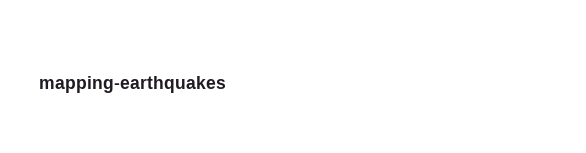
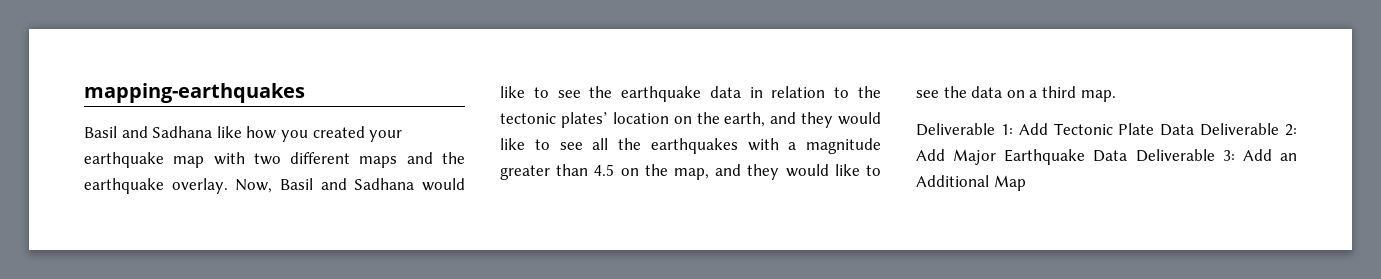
(226, 84) none -> [84,126,403,142] [84,152,465,168] [84,178,465,194] [500,86,881,102] [500,112,881,128] [500,138,881,154] [500,164,881,180] [916,86,1116,102] [916,123,1297,136] [916,149,1297,165] [916,175,1026,191] // Basil and Sadhana like how you created your earthquake map with two different maps and the earthquake overlay. Now, Basil and Sadhana would like to see the earthquake data in relation to the tectonic plates’ location on the earth, and they would like to see all the earthquakes with a magnitude greater than 4.5 on the map, and they would like to see the data on a third map. // Deliverable 1: Add Tectonic Plate Data Deliverable 2: Add Major Earthquake Data Deliverable 3: Add an Additional Map

